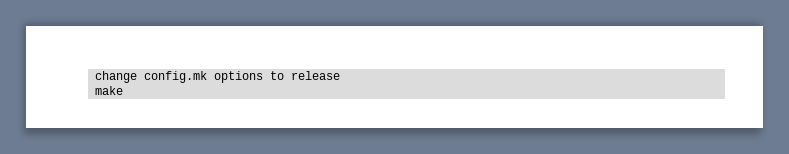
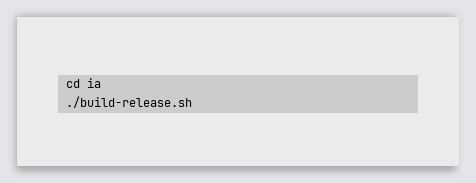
[94,71,340,83] [94,86,123,95] change config.mk options to release // make -> [65,78,101,88] [65,96,192,108] cd ia // ./build-release.sh

